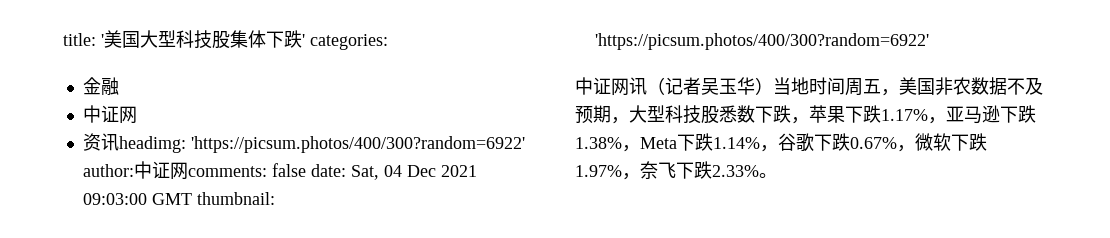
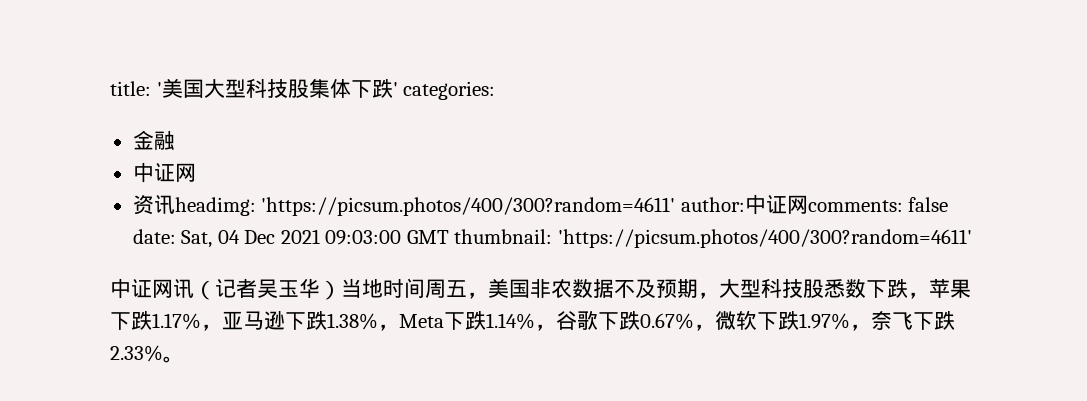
[190,136,525,153] 'https://picsum.photos/400/300?random=6922' -> [261,197,676,216] 'https://picsum.photos/400/300?random=4611'
[594,33,929,50] 'https://picsum.photos/400/300?random=6922' -> [557,229,972,248] 'https://picsum.photos/400/300?random=4611'

